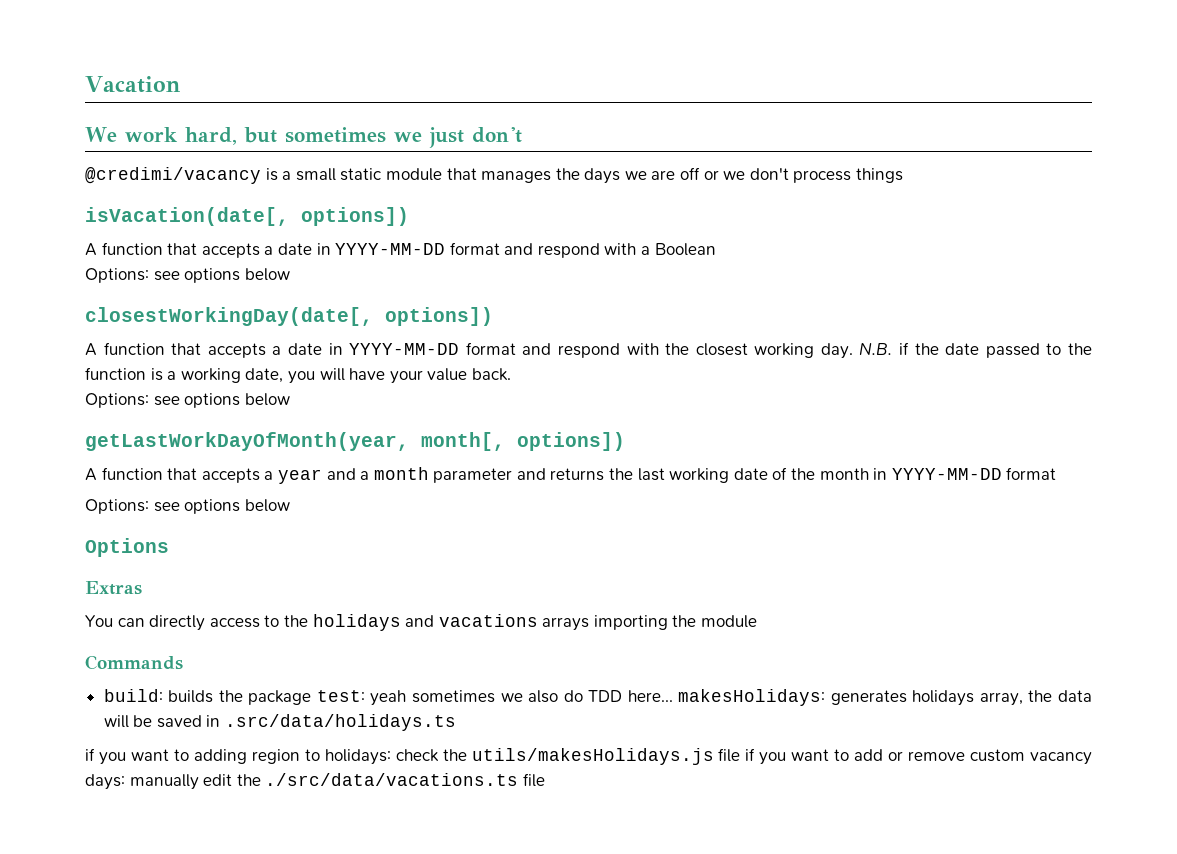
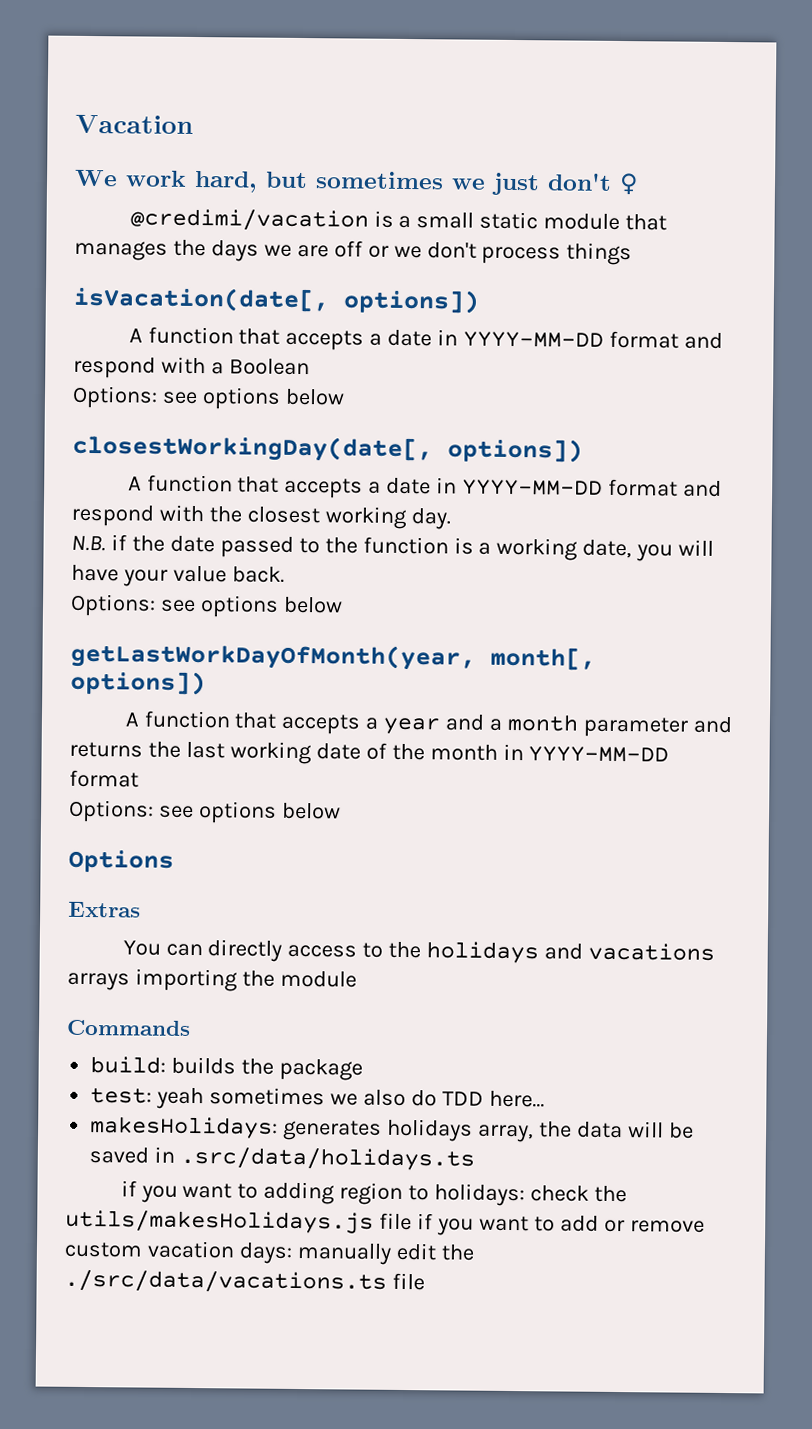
[85,167,261,184] // @credimi/vacancy -> [619,172,639,196] [129,208,369,232] ♀ // @credimi/vacation
(853, 351) none -> (451, 519) //
(312, 697) none -> (364, 1069) //
(673, 696) none -> (545, 1099) //
[1030,752,1093,765] vacancy -> [146,1240,235,1259] vacation

